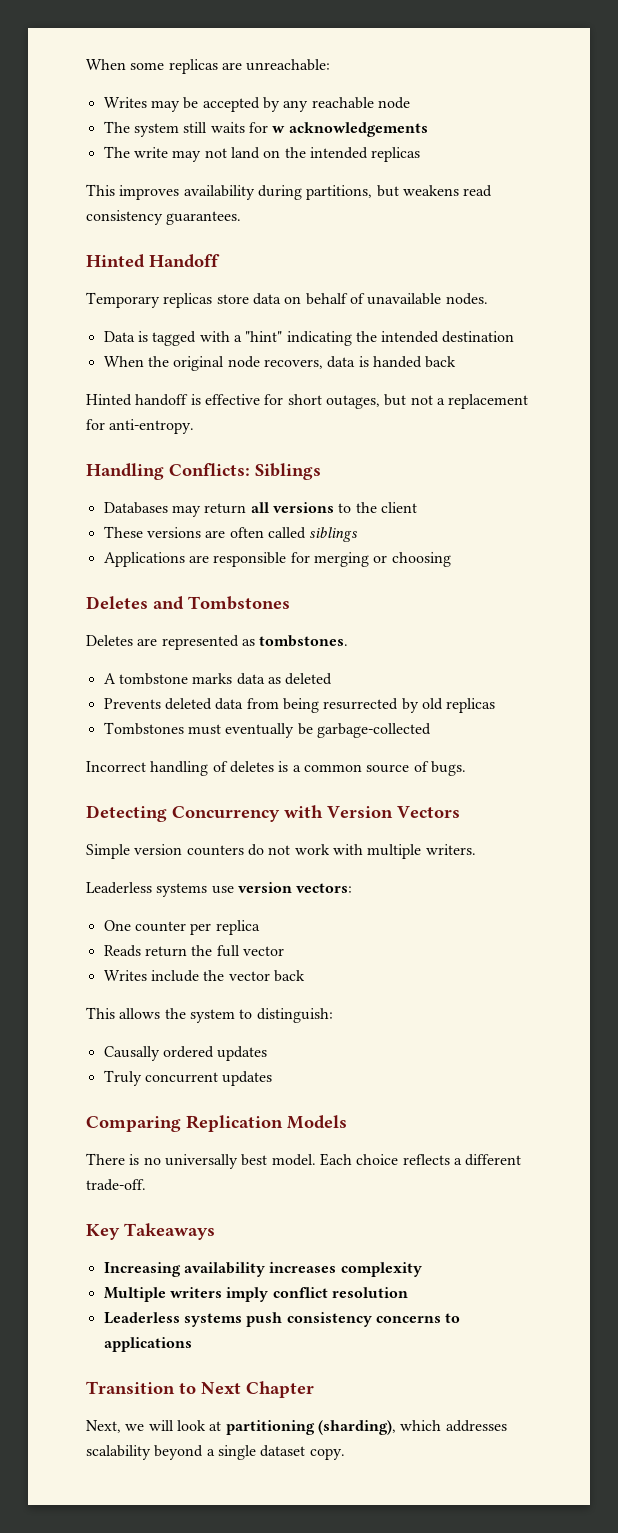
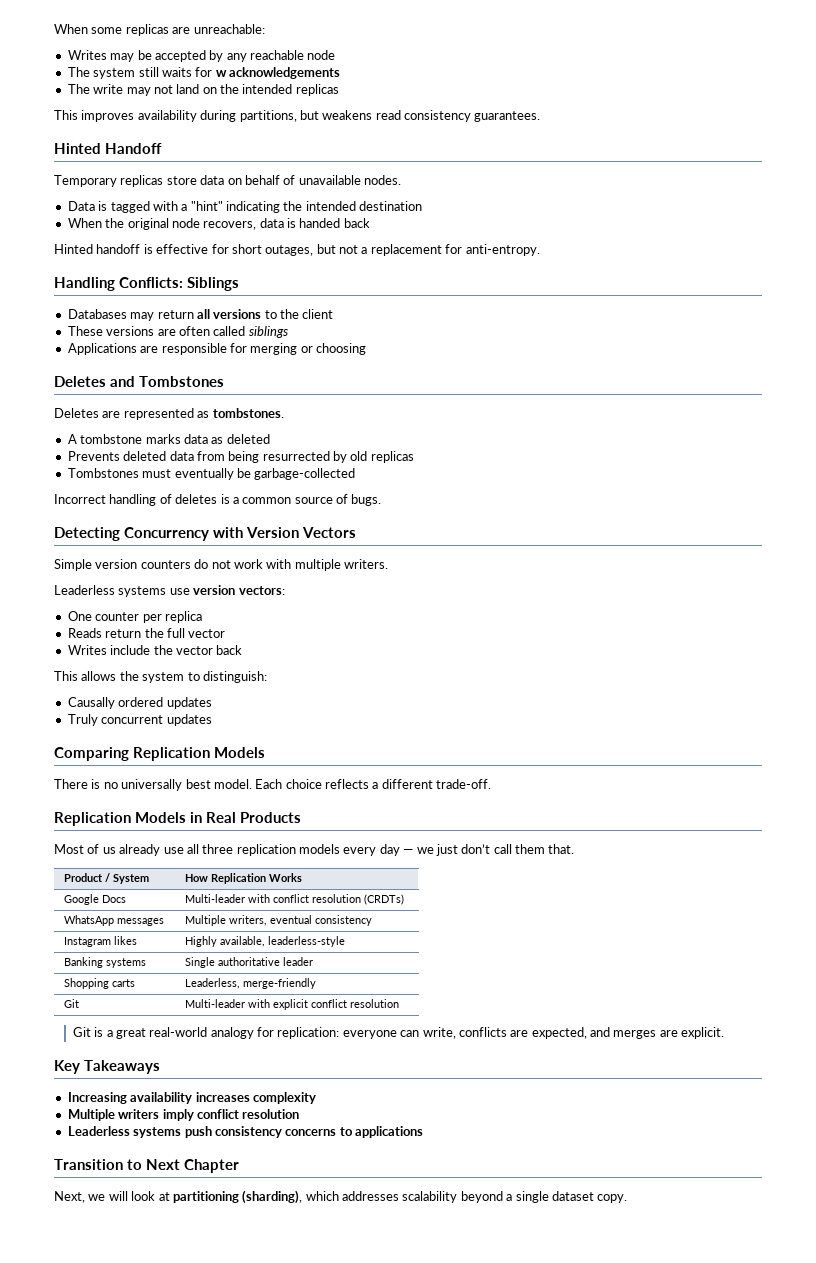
(146, 1185) none -> [54,812,301,826] [54,844,575,856] [63,873,149,884] [184,873,302,884] [63,894,126,905] [184,894,404,905] [63,915,164,926] [184,915,372,926] [63,936,137,947] [184,936,345,947] [63,957,146,968] [184,957,313,968] [63,978,135,989] [184,978,316,989] [63,999,79,1008] [184,999,399,1010] [72,1027,725,1039] // Replication Models in Real Products // Most of us already use all three replication models every day — we just don’t call them that. // Product / System | How Replication Works // Google Docs | Multi-leader with conflict resolution (CRDTs) // WhatsApp messages | Multiple writers, eventual consistency // Instagram likes | Highly available, leaderless-style // Banking systems | Single authoritative leader // Shopping carts | Leaderless, merge-friendly // Git | Multi-leader with explicit conflict resolution // Git is a great real-world analogy for replication: everyone can write, conflicts are expected, and merges are explicit.

